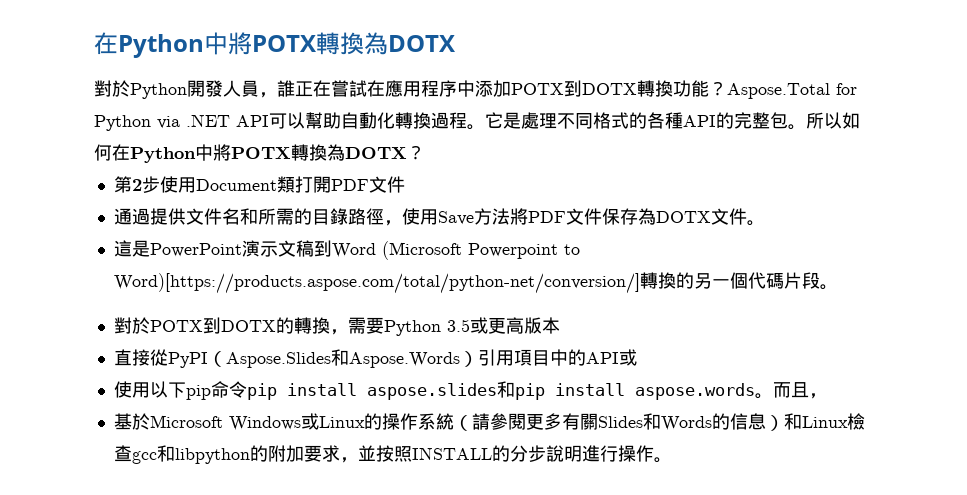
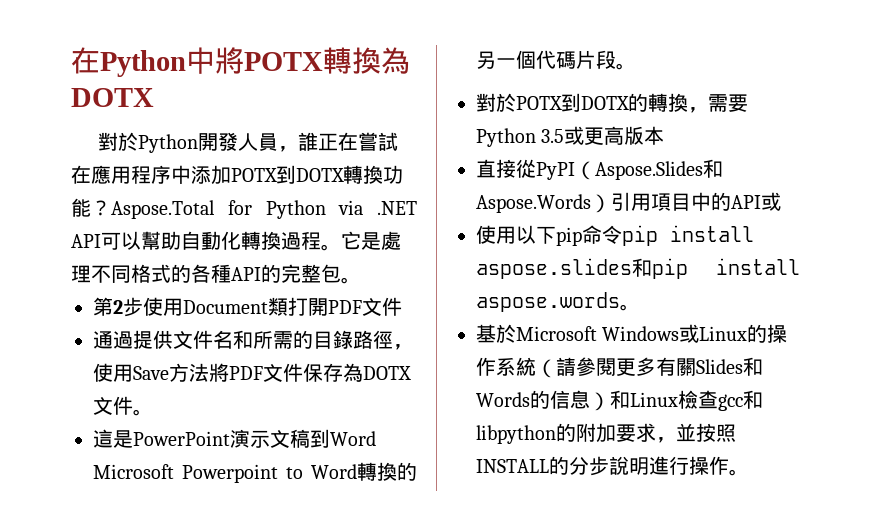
[806,112,860,129] [94,144,425,163] 所以如何在Python中將POTX轉換為DOTX？ -> (361, 280) none
[381,241,462,260] (Microsoft -> [93,464,174,479] Microsoft
[113,273,640,294] Word)[https://products.aspose.com/total/python-net/conversion/] -> [311,464,357,479] Word
[772,382,827,399] 而且， -> (640, 307) none

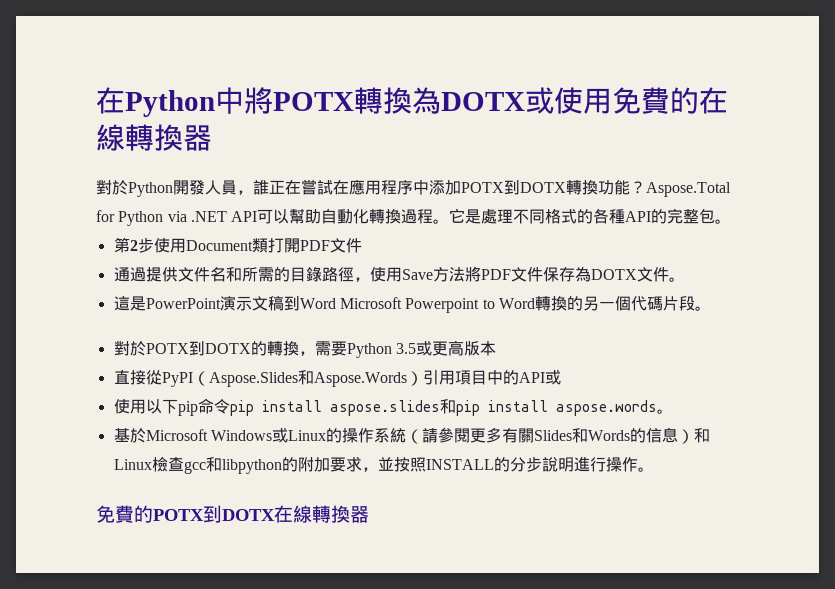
(154, 97) none -> [525,87,728,114] [96,124,212,151] 或使用免費的在線轉換器
(749, 472) none -> [96,505,369,523] // 免費的POTX到DOTX在線轉換器

